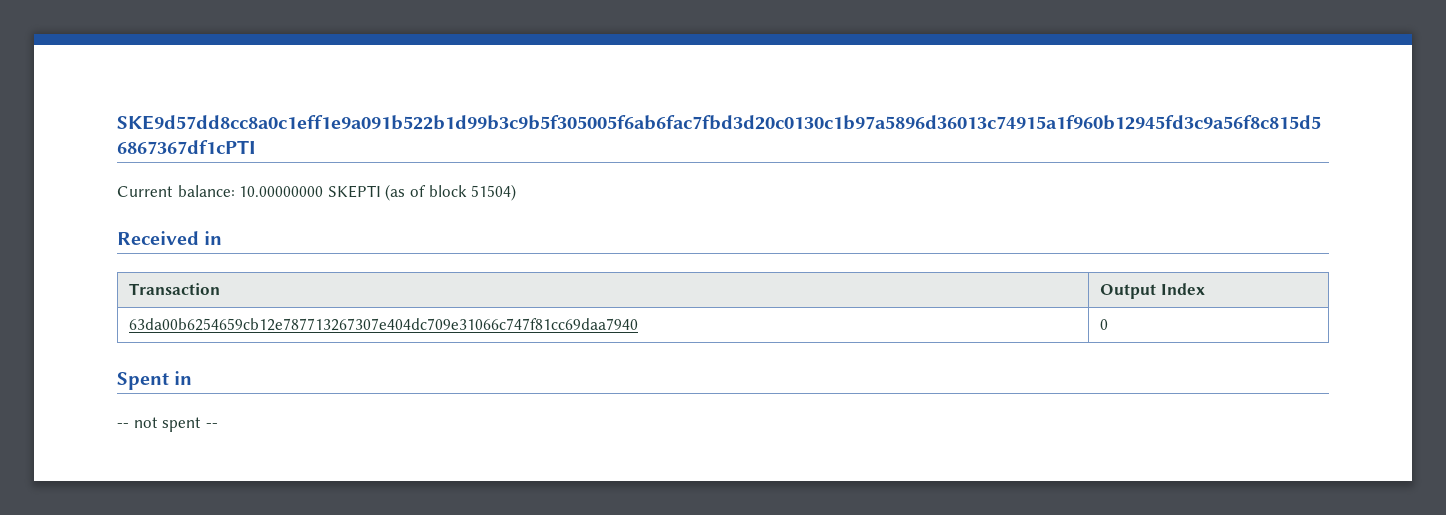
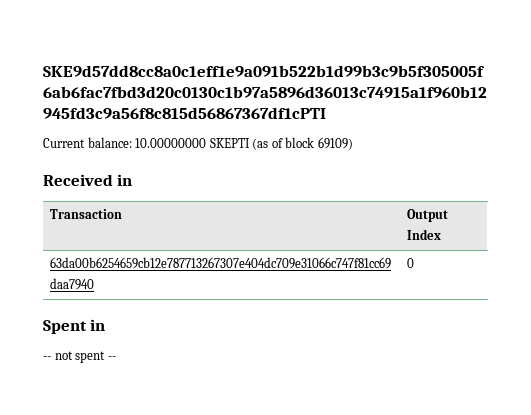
[471,184,517,201] 51504) -> [317,137,353,150] 69109)

